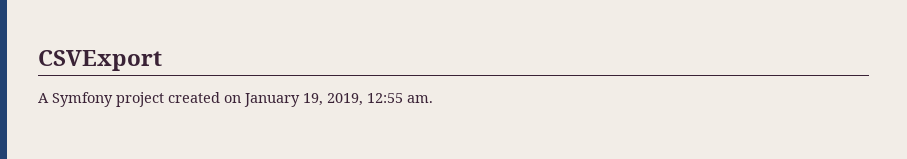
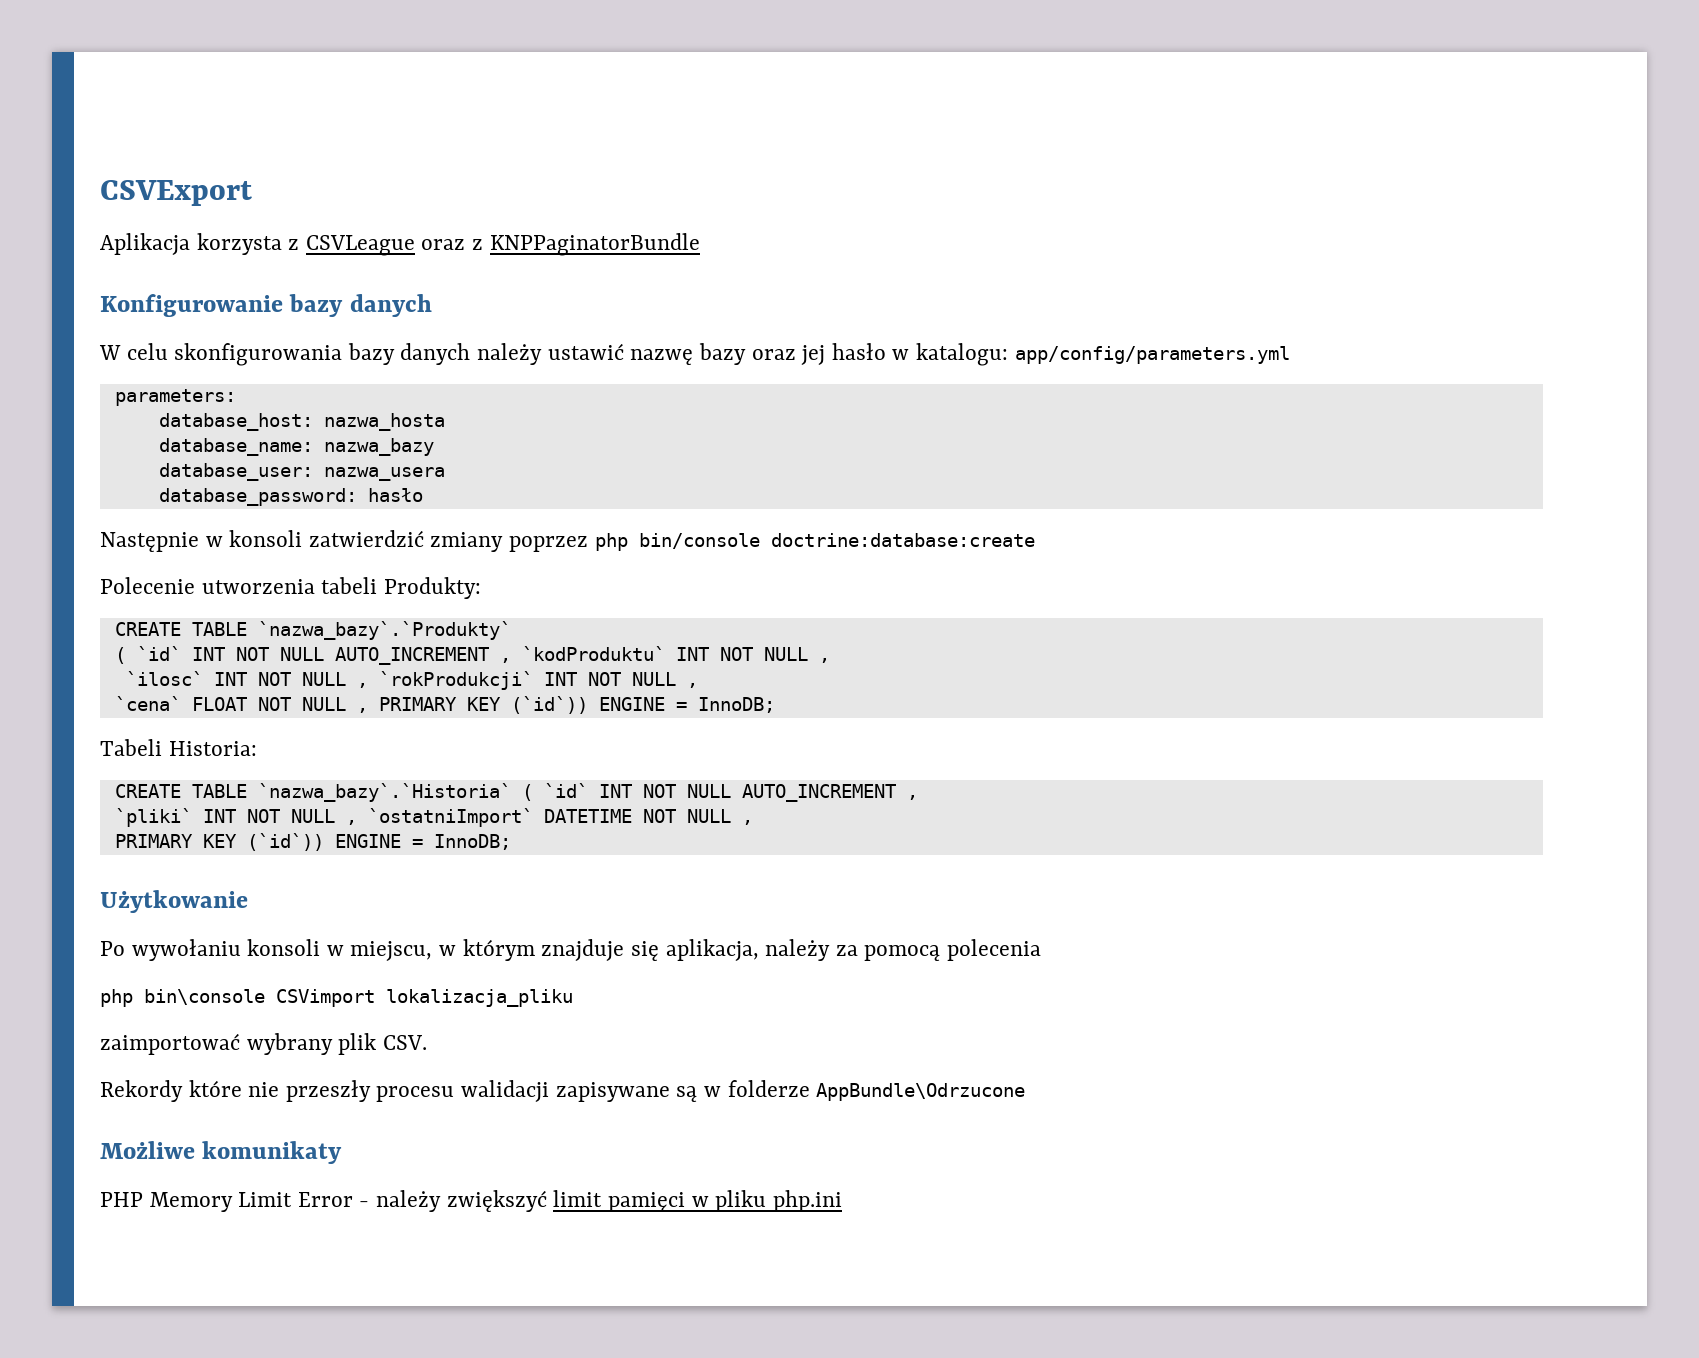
[38,92,433,107] A Symfony project created on January 19, 2019, 12:55 am. -> [100,233,700,256] [100,294,432,317] [99,343,1290,366] [114,389,236,406] [158,413,445,431] [158,438,434,456] [158,463,445,481] [158,488,423,506] [100,530,1035,552] [100,577,481,599] [114,621,511,640] [114,646,830,665] [125,671,698,690] [114,696,775,714] [100,739,257,756] [114,783,918,802] [114,808,753,827] [114,833,511,851] [100,890,248,913] [100,939,1041,961] [100,989,573,1007] [100,1033,427,1055] [100,1080,1026,1102] [100,1141,343,1164] [100,1190,842,1212] Aplikacja korzysta z CSVLeague oraz z KNPPaginatorBundle // Konfigurowanie bazy danych // W celu skonfigurowania bazy danych należy ustawić nazwę bazy oraz jej hasło w katalogu: app/config/parameters.yml // parameters: // database_host: nazwa_hosta // database_name: nazwa_bazy // database_user: nazwa_usera // database_password: hasło // Następnie w konsoli zatwierdzić zmiany poprzez php bin/console doctrine:database:create // Polecenie utworzenia tabeli Produkty: // CREATE TABLE `nazwa_bazy`.`Produkty` // ( `id` INT NOT NULL AUTO_INCREMENT , `kodProduktu` INT NOT NULL , // `ilosc` INT NOT NULL , `rokProdukcji` INT NOT NULL , // `cena` FLOAT NOT NULL , PRIMARY KEY (`id`)) ENGINE = InnoDB; // Tabeli Historia: // CREATE TABLE `nazwa_bazy`.`Historia` ( `id` INT NOT NULL AUTO_INCREMENT , // `pliki` INT NOT NULL , `ostatniImport` DATETIME NOT NULL , // PRIMARY KEY (`id`)) ENGINE = InnoDB; // Użytkowanie // Po wywołaniu konsoli w miejscu, w którym znajduje się aplikacja, należy za pomocą polecenia // php bin\console CSVimport lokalizacja_pliku // zaimportować wybrany plik CSV. // Rekordy które nie przeszły procesu walidacji zapisywane są w folderze AppBundle\Odrzucone // Możliwe komunikaty // PHP Memory Limit Error - należy zwiększyć limit pamięci w pliku php.ini

